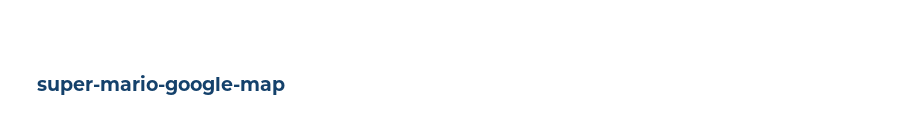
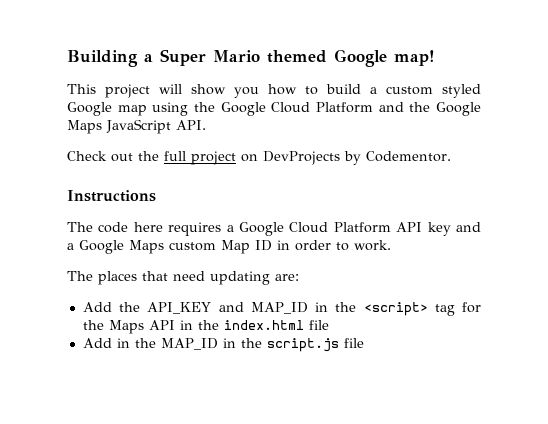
[37,75,285,95] super-mario-google-map -> [67,49,435,67] [67,84,481,98] [67,102,482,116] [67,119,206,134] [67,151,451,165] [67,190,156,202] [67,222,481,236] [67,240,391,254] [67,271,299,285] [82,302,481,316] [82,320,329,334] [82,338,364,352] Building a Super Mario themed Google map! // This project will show you how to build a custom styled Google map using the Google Cloud Platform and the Google Maps JavaScript API. // Check out the full project on DevProjects by Codementor. // Instructions // The code here requires a Google Cloud Platform API key and a Google Maps custom Map ID in order to work. // The places that need updating are: // Add the API_KEY and MAP_ID in the <script> tag for the Maps API in the index.html file // Add in the MAP_ID in the script.js file

